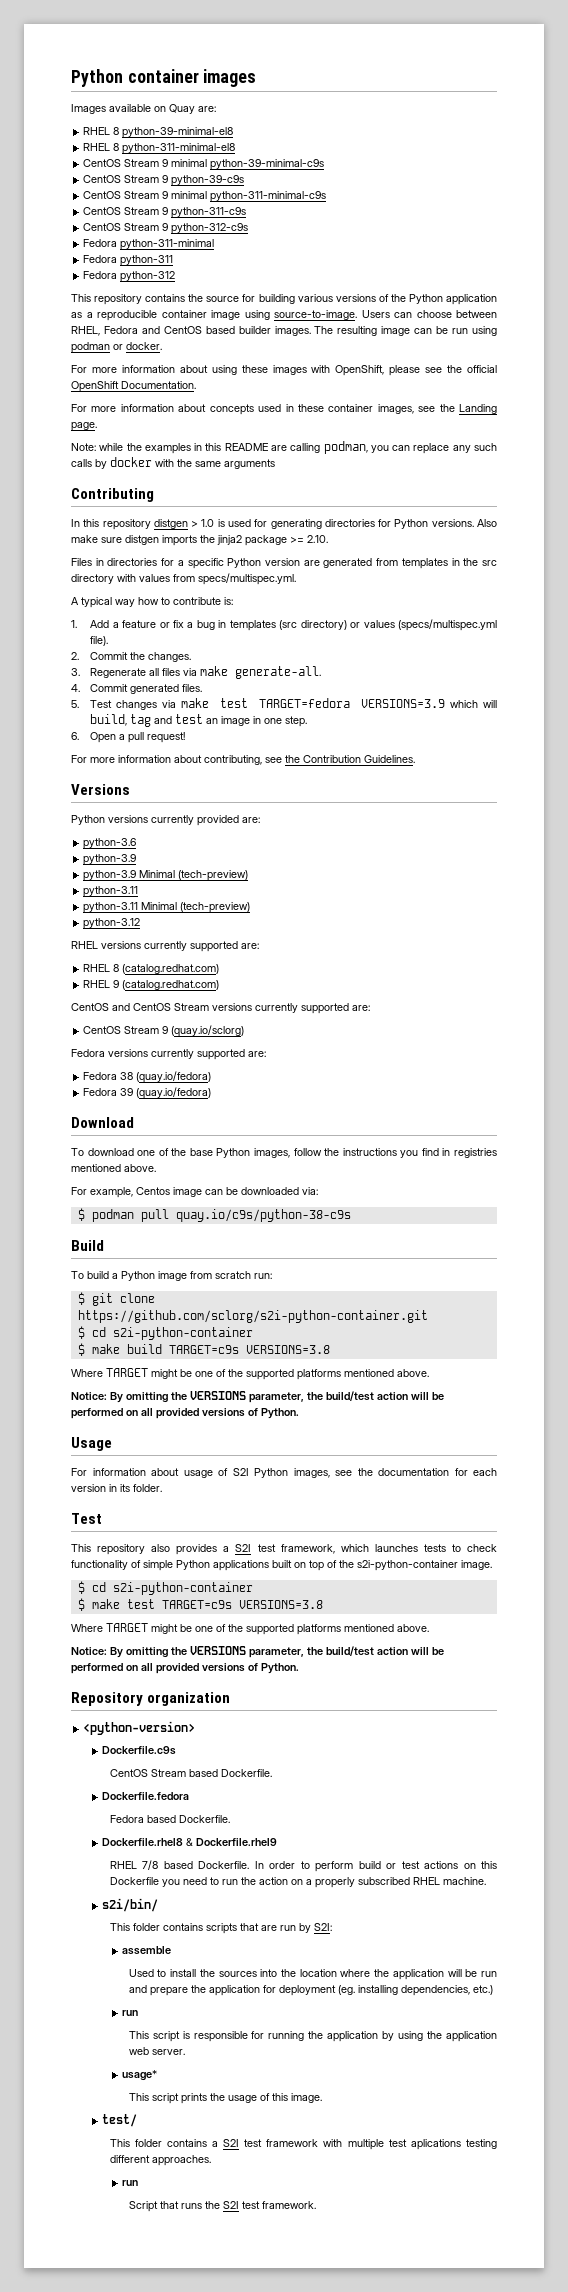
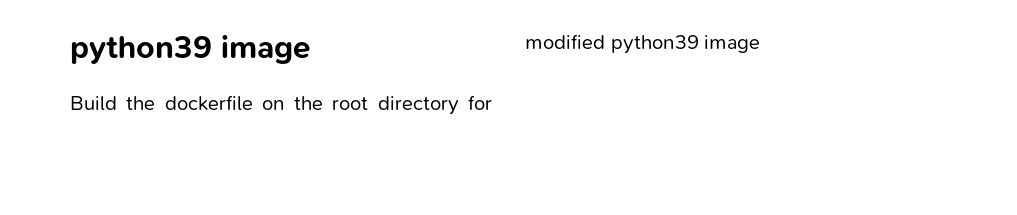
[71,69,257,87] [71,104,216,114] [83,127,234,138] [83,143,236,154] [83,159,325,170] [83,175,245,186] [83,191,327,202] [83,207,247,218] [83,223,249,234] [83,239,215,250] [83,255,174,266] [83,271,176,282] [71,294,497,305] [71,310,497,321] [71,326,497,336] [71,342,162,353] [71,365,498,376] [71,381,196,392] [71,404,498,415] [71,422,97,431] [71,441,497,454] [71,457,275,469] [71,488,154,502] [71,519,497,530] [71,535,328,546] [71,558,498,569] [71,573,296,585] [71,597,233,608] [71,619,498,631] [90,636,109,646] [71,652,192,662] [71,666,322,679] [71,684,203,694] [71,698,498,710] [90,714,308,727] [71,732,186,743] [71,755,415,765] [71,784,130,795] [71,815,260,826] [83,838,137,849] [83,854,137,865] [83,870,249,881] [83,886,139,897] [83,902,251,913] [83,918,141,929] [71,941,259,952] [83,964,220,974] [83,980,220,990] [71,1003,370,1014] [83,1025,245,1037] [71,1049,266,1060] [83,1071,212,1083] [83,1087,212,1099] [71,1117,134,1128] [71,1148,497,1158] [71,1164,156,1172] [71,1187,318,1198] [77,1208,351,1222] [71,1240,104,1251] [71,1271,272,1281] [77,1292,155,1306] [77,1310,428,1323] [77,1326,253,1340] [77,1343,330,1356] [71,1368,429,1380] [71,1391,444,1403] [71,1408,299,1419] [71,1437,112,1451] [71,1468,497,1478] [71,1484,162,1492] [71,1513,102,1524] [71,1544,497,1555] [71,1560,492,1571] [77,1581,253,1595] [77,1598,323,1611] [71,1623,429,1635] [71,1646,444,1658] [71,1663,299,1674] [71,1692,231,1706] [83,1721,196,1735] [102,1746,177,1755] [109,1769,272,1777] [102,1792,190,1800] [109,1815,230,1823] [102,1838,278,1846] [109,1860,497,1872] [109,1877,486,1888] [102,1898,159,1912] [109,1923,332,1934] [121,1946,171,1955] [128,1969,498,1980] [128,1985,493,1996] [121,2010,138,2016] [128,2031,497,2042] [128,2047,185,2055] [121,2070,157,2081] [128,2093,322,2104] [102,2114,138,2127] [109,2139,498,2150] [109,2155,211,2166] [121,2180,138,2186] [128,2201,316,2212] Python container images // Images available on Quay are: // RHEL 8 python-39-minimal-el8 // RHEL 8 python-311-minimal-el8 // CentOS Stream 9 minimal python-39-minimal-c9s // CentOS Stream 9 python-39-c9s // CentOS Stream 9 minimal python-311-minimal-c9s // CentOS Stream 9 python-311-c9s // CentOS Stream 9 python-312-c9s // Fedora python-311-minimal // Fedora python-311 // Fedora python-312 // This repository contains the source for building various versions of the Python application as a reproducible container image using source-to-image. Users can choose between RHEL, Fedora and CentOS based builder images. The resulting image can be run using podman or docker. // For more information about using these images with OpenShift, please see the official OpenShift Documentation. // For more information about concepts used in these container images, see the Landing page. // Note: while the examples in this README are calling podman, you can replace any such calls by docker with the same arguments // Contributing // In this repository distgen > 1.0 is used for generating directories for Python versions. Also make sure distgen imports the jinja2 package >= 2.10. // Files in directories for a specific Python version are generated from templates in the src directory with values from specs/multispec.yml. // A typical way how to contribute is: // 1. Add a feature or fix a bug in templates (src directory) or values (specs/multispec.yml file). // 2. Commit the changes. // 3. Regenerate all files via make generate-all. // 4. Commit generated files. // 5. Test changes via make test TARGET=fedora VERSIONS=3.9 which will build, tag and test an image in one step. // 6. Open a pull request! // For more information about contributing, see the Contribution Guidelines. // Versions // Python versions currently provided are: // python-3.6 // python-3.9 // python-3.9 Minimal (tech-preview) // python-3.11 // python-3.11 Minimal (tech-preview) // python-3.12 // RHEL versions currently supported are: // RHEL 8 (catalog.redhat.com) // RHEL 9 (catalog.redhat.com) // CentOS and CentOS Stream versions currently supported are: // CentOS Stream 9 (quay.io/sclorg) // Fedora versions currently supported are: // Fedora 38 (quay.io/fedora) // Fedora 39 (quay.io/fedora) // Download // To download one of the base Python images, follow the instructions you find in registries mentioned above. // For example, Centos image can be downloaded via: // $ podman pull quay.io/c9s/python-38-c9s // Build // To build a Python image from scratch run: // $ git clone https://github.com/sclorg/s2i-python-container.git // $ cd s2i-python-container // $ make build TARGET=c9s VERSIONS=3.8 // Where TARGET might be one of the supported platforms mentioned above. // Notice: By omitting the VERSIONS parameter, the build/test action will be performed on all provided versions of Python. // Usage // For information about usage of S2I Python images, see the documentation for each version in its folder. // Test // This repository also provides a S2I test framework, which launches tests to check functionality of simple Python applications built on top of the s2i-python-container image. // $ cd s2i-python-container // $ make test TARGET=c9s VERSIONS=3.8 // Where TARGET might be one of the supported platforms mentioned above. // Notice: By omitting the VERSIONS parameter, the build/test action will be performed on all provided versions of Python. // Repository organization // <python-version> // Dockerfile.c9s // CentOS Stream based Dockerfile. // Dockerfile.fedora // Fedora based Dockerfile. // Dockerfile.rhel8 & Dockerfile.rhel9 // RHEL 7/8 based Dockerfile. In order to perform build or test actions on this Dockerfile you need to run the action on a properly subscribed RHEL machine. // s2i/bin/ // This folder contains scripts that are run by S2I: // assemble // Used to install the sources into the location where the application will be run and prepare the application for deployment (eg. installing dependencies, etc.) // run // This script is responsible for running the application by using the application web server. // usage* // This script prints the usage of this image. // test/ // This folder contains a S2I test framework with multiple test aplications testing different approaches. // run // Script that runs the S2I test framework. -> [70,35,310,64] [70,95,492,115] [525,34,761,54] python39 image // Build the dockerfile on the root directory for modified python39 image

